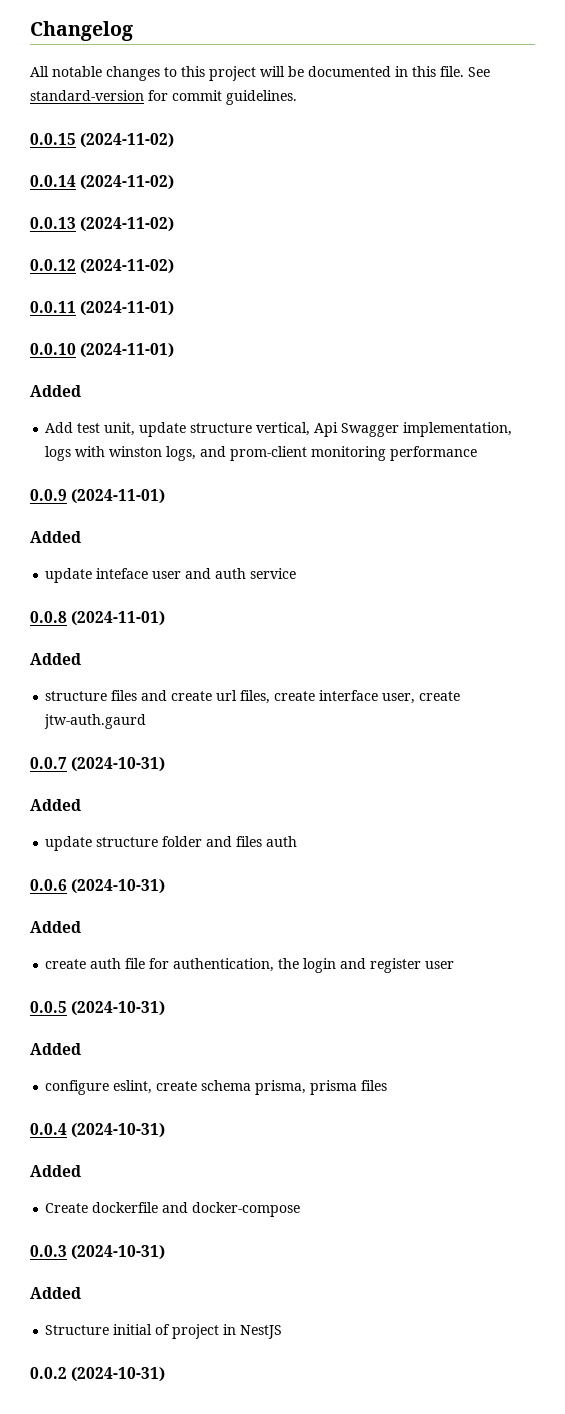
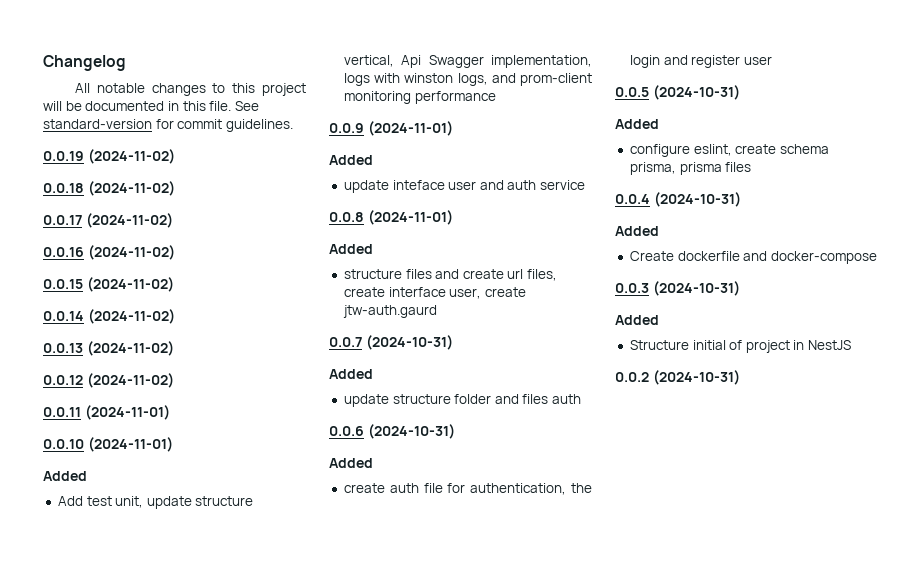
(297, 97) none -> [43,149,175,164] [43,181,175,196] [43,213,173,228] [43,245,175,260] // 0.0.19 (2024-11-02) // 0.0.18 (2024-11-02) // 0.0.17 (2024-11-02) // 0.0.16 (2024-11-02)

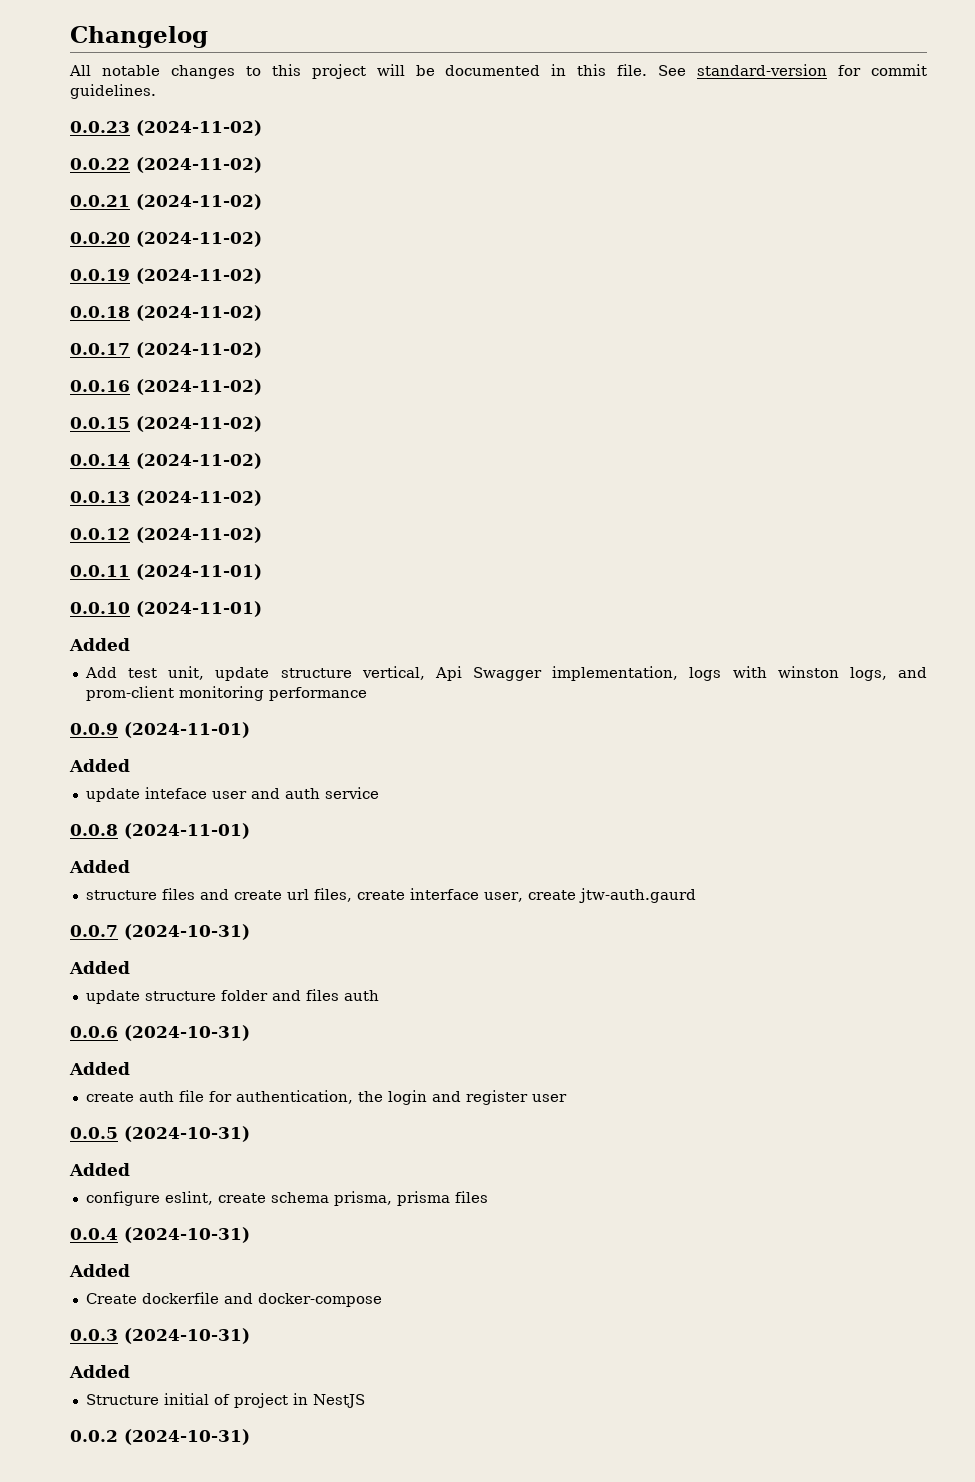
(293, 125) none -> [70,120,262,136] [70,157,262,173] [70,194,262,210] [70,231,262,247] // 0.0.23 (2024-11-02) // 0.0.22 (2024-11-02) // 0.0.21 (2024-11-02) // 0.0.20 (2024-11-02)

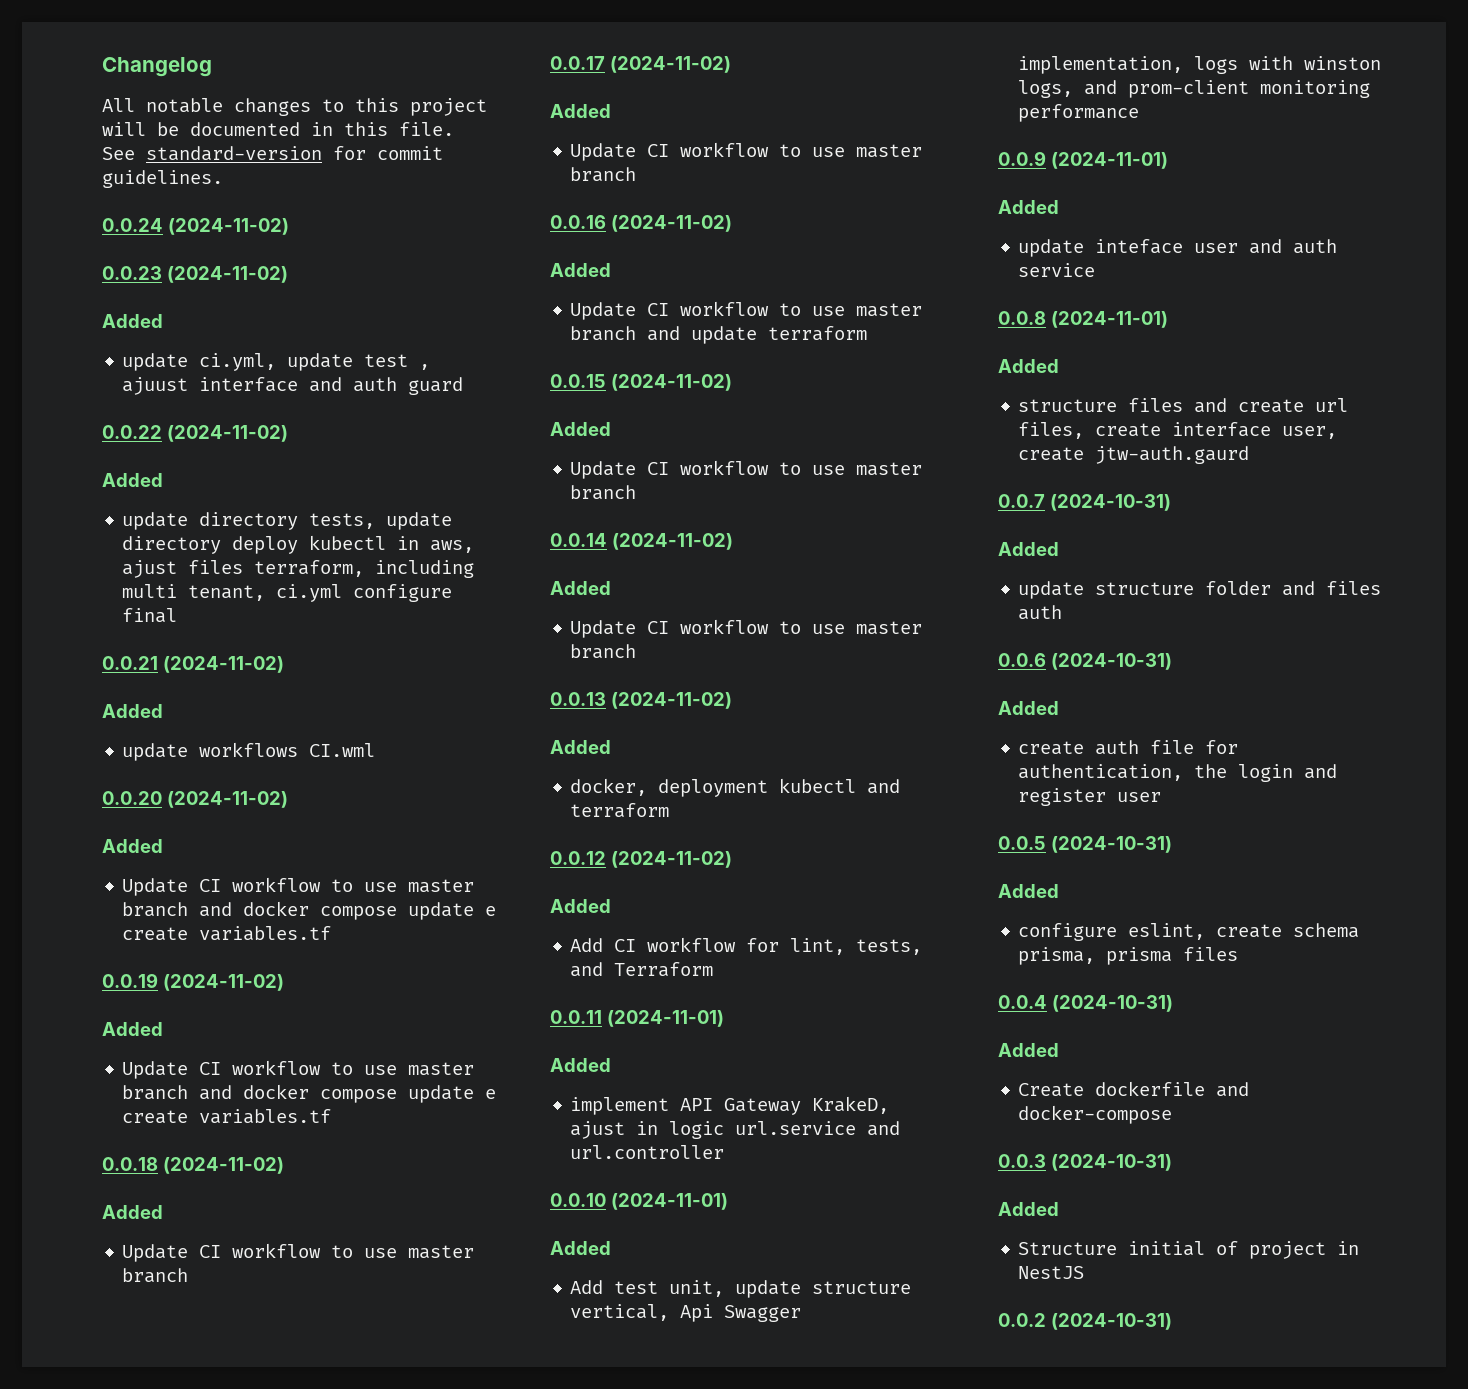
(156, 91) none -> [102,218,289,235] // 0.0.24 (2024-11-02)
[70,157,262,173] [70,194,262,210] [70,231,262,247] [70,268,262,284] [70,305,262,321] [70,342,262,358] [70,379,262,395] [70,416,262,432] [70,453,262,469] [70,490,262,506] [70,527,262,543] [70,564,262,580] 0.0.22 (2024-11-02) // 0.0.21 (2024-11-02) // 0.0.20 (2024-11-02) // 0.0.19 (2024-11-02) // 0.0.18 (2024-11-02) // 0.0.17 (2024-11-02) // 0.0.16 (2024-11-02) // 0.0.15 (2024-11-02) // 0.0.14 (2024-11-02) // 0.0.13 (2024-11-02) // 0.0.12 (2024-11-02) // 0.0.11 (2024-11-01) -> [102,314,163,328] [122,353,431,371] [122,377,464,395] [102,425,288,442] [102,473,163,487] [122,512,453,530] [122,535,475,554] [122,560,475,578] [122,584,453,602] [122,608,178,623] [102,656,284,673] [102,704,163,718] [122,742,376,761] [102,791,288,808] [102,839,163,853] [122,877,475,896] [122,901,497,920] [122,926,332,941] [102,973,284,991] [102,1022,163,1036] [122,1060,475,1079] [122,1084,497,1103] [122,1109,332,1124] [102,1157,284,1174] [102,1205,163,1219] [122,1243,475,1262] [122,1268,189,1283] [550,56,731,73] [550,104,611,118] [570,142,923,161] [570,167,637,182] [550,215,732,232] [550,263,611,277] [570,301,923,320] [570,326,868,344] [550,374,732,391] [550,422,611,436] [570,460,923,479] [570,485,637,500] [550,533,733,550] [550,581,611,595] [570,619,923,638] [570,644,637,659] [550,692,732,709] [550,740,611,754] [570,778,901,797] [570,803,670,818] [550,851,732,868] [550,899,611,913] [570,937,923,955] [570,962,714,977] [550,1010,724,1027] [550,1058,611,1072] [570,1096,890,1115] [570,1121,901,1139] [570,1145,725,1159] Added // update ci.yml, update test , ajuust interface and auth guard // 0.0.22 (2024-11-02) // Added // update directory tests, update directory deploy kubectl in aws, ajust files terraform, including multi tenant, ci.yml configure final // 0.0.21 (2024-11-02) // Added // update workflows CI.wml // 0.0.20 (2024-11-02) // Added // Update CI workflow to use master branch and docker compose update e create variables.tf // 0.0.19 (2024-11-02) // Added // Update CI workflow to use master branch and docker compose update e create variables.tf // 0.0.18 (2024-11-02) // Added // Update CI workflow to use master branch // 0.0.17 (2024-11-02) // Added // Update CI workflow to use master branch // 0.0.16 (2024-11-02) // Added // Update CI workflow to use master branch and update terraform // 0.0.15 (2024-11-02) // Added // Update CI workflow to use master branch // 0.0.14 (2024-11-02) // Added // Update CI workflow to use master branch // 0.0.13 (2024-11-02) // Added // docker, deployment kubectl and terraform // 0.0.12 (2024-11-02) // Added // Add CI workflow for lint, tests, and Terraform // 0.0.11 (2024-11-01) // Added // implement API Gateway KrakeD, ajust in logic url.service and url.controller

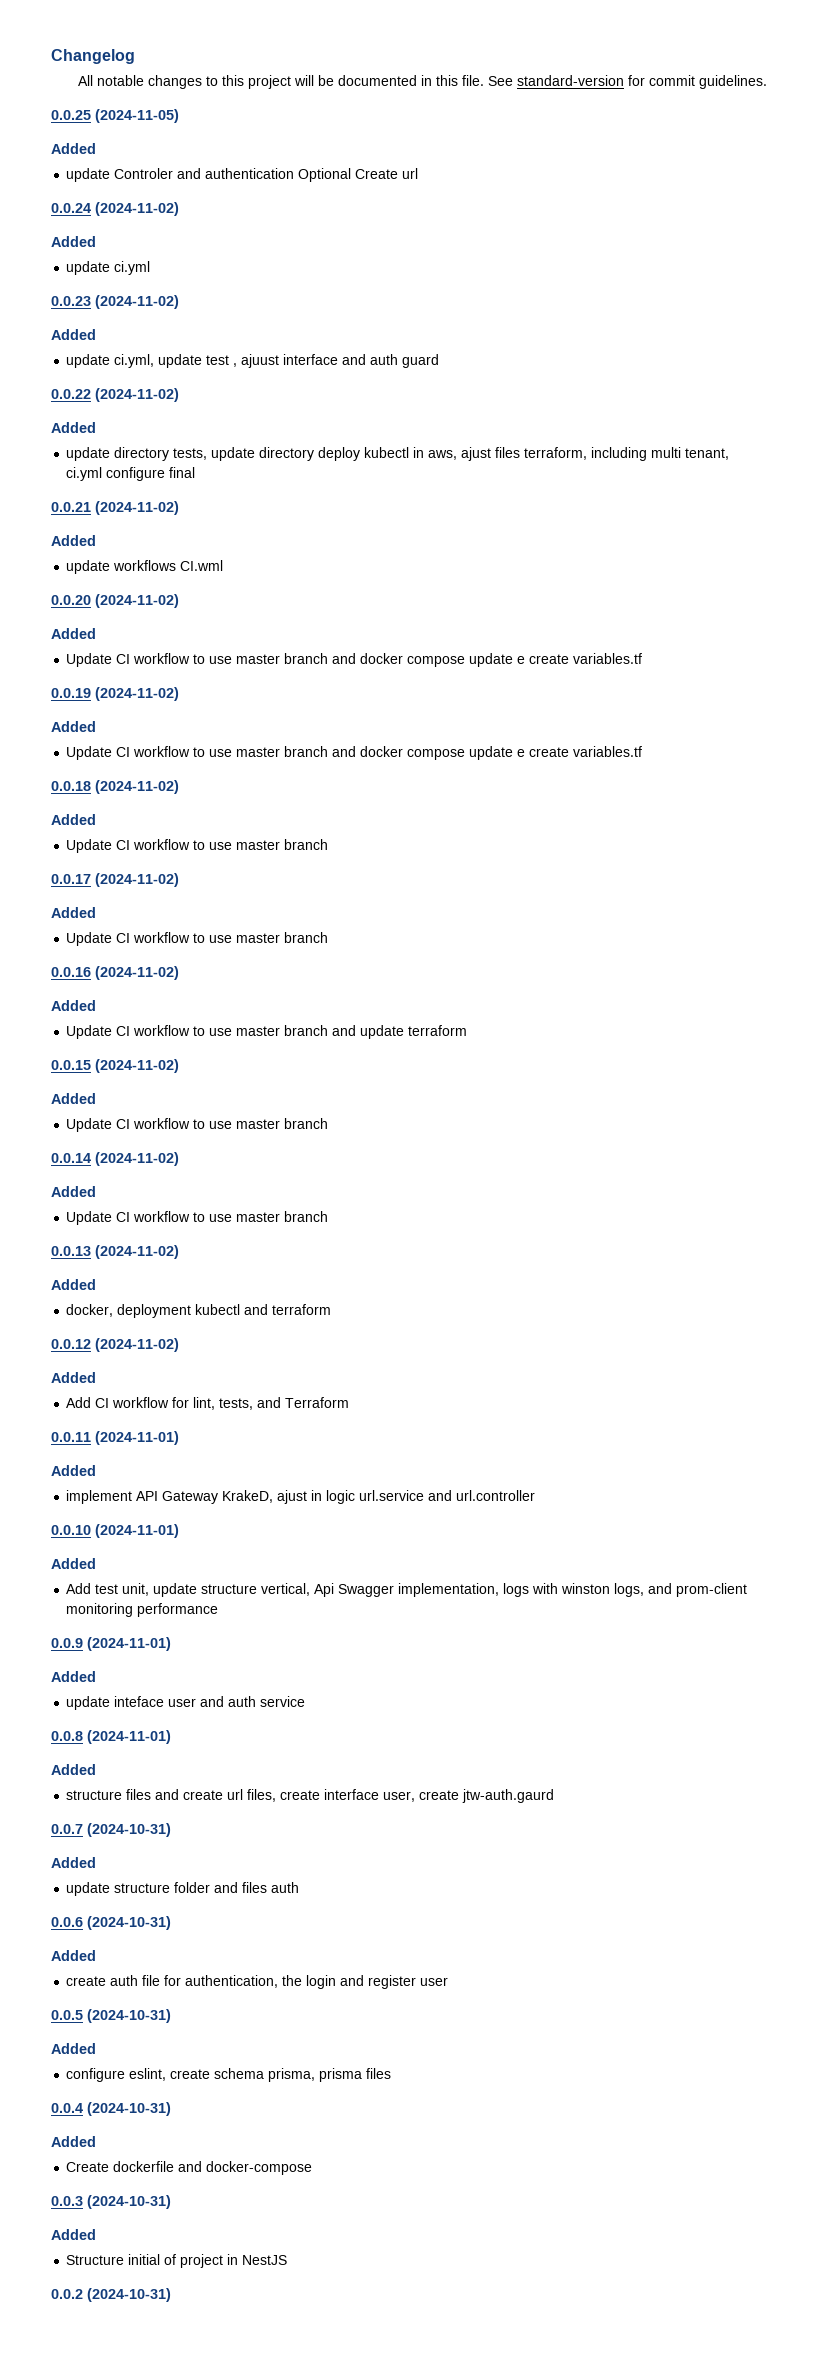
(223, 179) none -> [51,109,179,123] [51,143,96,154] [66,168,419,182] // 0.0.25 (2024-11-05) // Added // update Controler and authentication Optional Create url
(289, 226) none -> [51,236,96,247] [66,261,151,275] // Added // update ci.yml

